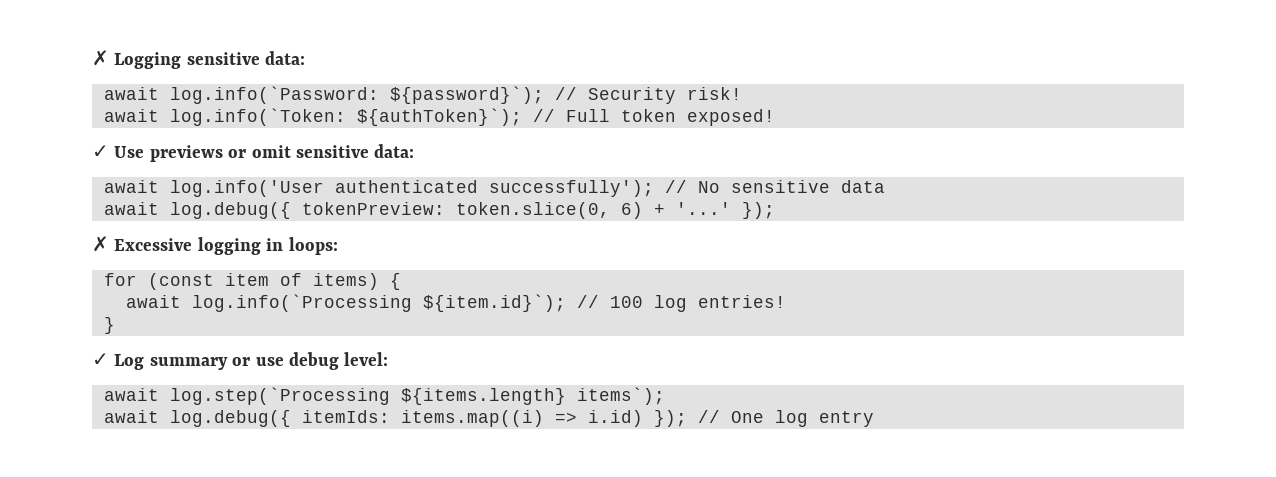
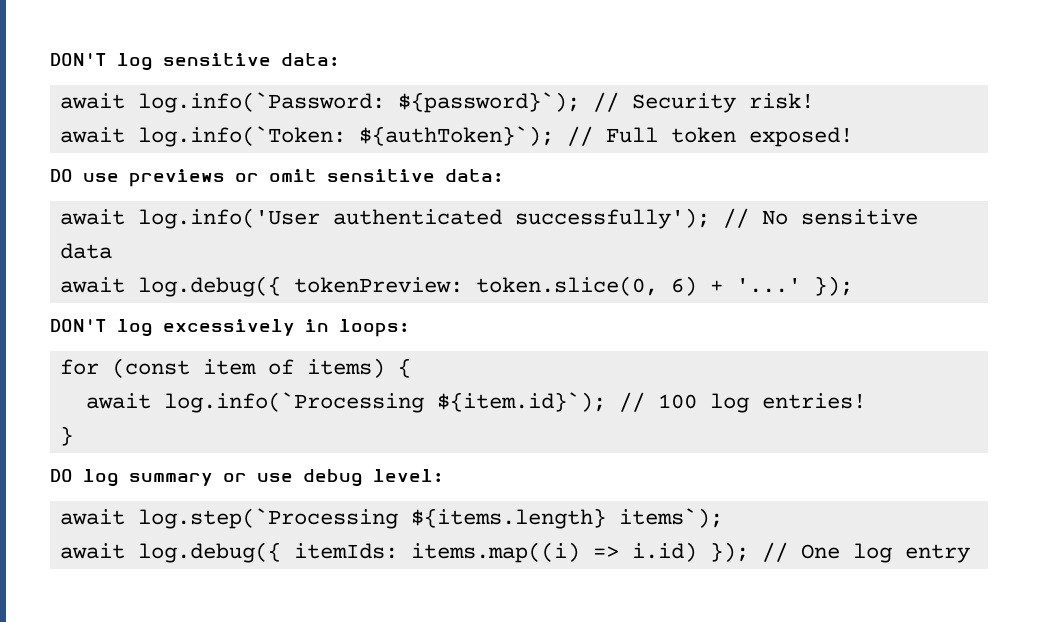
[92,50,182,69] ✗ Logging -> [50,53,153,71] DON'T log
[92,145,145,158] ✓ Use -> [50,169,119,182] DO use
[92,236,261,255] ✗ Excessive logging -> [50,319,295,337] DON'T log excessively
[92,353,145,370] ✓ Log -> [50,469,119,487] DO log

